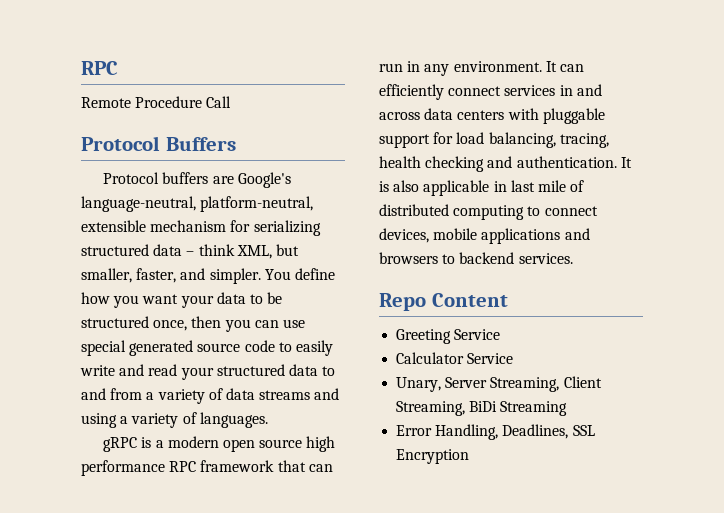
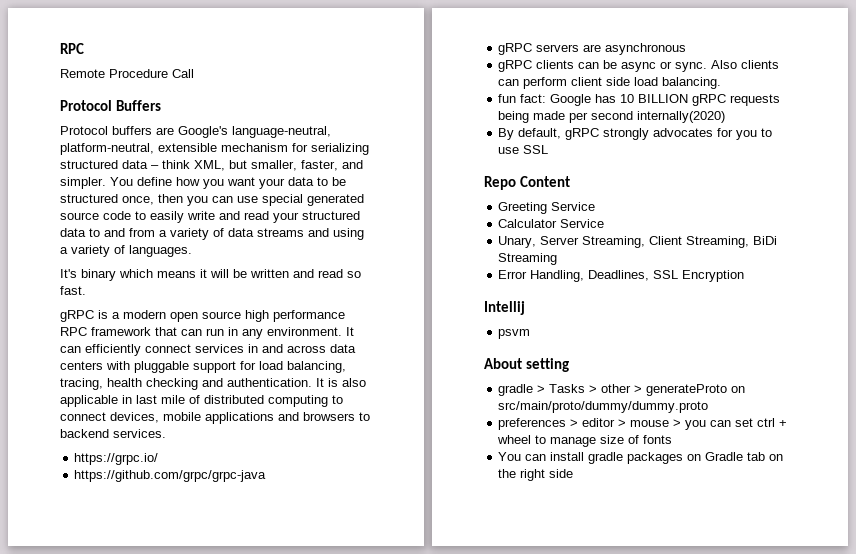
(268, 420) none -> [60,269,361,281] [60,286,86,295] // It's binary which means it will be written and read so fast.
(573, 258) none -> [74,453,159,465] [74,470,267,482] [498,43,687,55] [498,60,780,72] [498,77,722,89] [498,94,781,106] [498,111,726,123] [498,128,773,140] [498,145,549,154] // https://grpc.io/ // https://github.com/grpc/grpc-java // gRPC servers are asynchronous // gRPC clients can be async or sync. Also clients can perform client side load balancing. // fun fact: Google has 10 BILLION gRPC requests being made per second internally(2020) // By default, gRPC strongly advocates for you to use SSL
(470, 456) none -> [484,301,525,315] [498,329,531,339] [484,358,570,372] [498,384,746,396] [498,401,709,413] [498,418,788,430] [497,435,673,447] [498,452,784,464] [498,469,574,481] // Intellij // psvm // About setting // gradle > Tasks > other > generateProto on src/main/proto/dummy/dummy.proto // preferences > editor > mouse > you can set ctrl + wheel to manage size of fonts // You can install gradle packages on Gradle tab on the right side

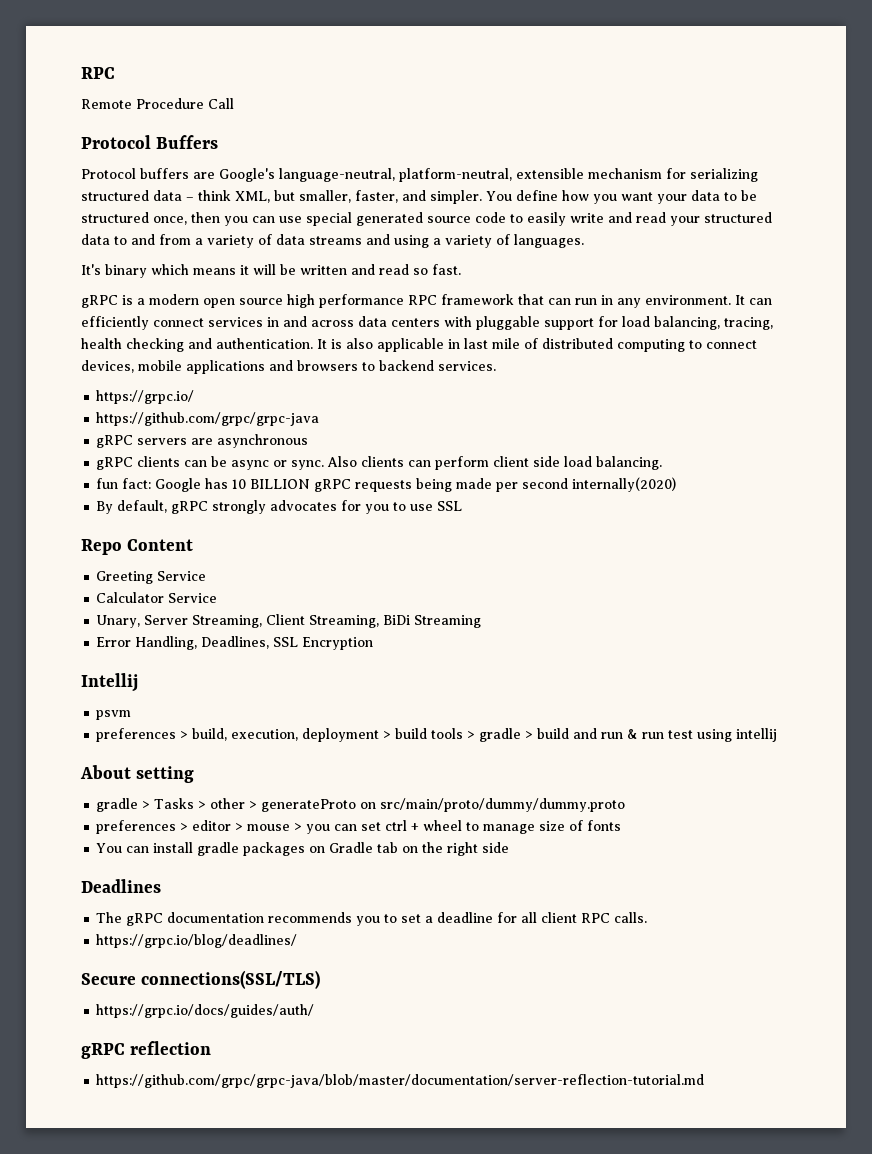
(531, 334) none -> [96,728,778,742] // preferences > build, execution, deployment > build tools > gradle > build and run & run test using intellij
(574, 473) none -> [81,879,161,893] [96,912,648,926] [96,934,298,948] [81,970,321,989] [96,1004,315,1018] [81,1041,212,1059] [96,1074,705,1088] // Deadlines // The gRPC documentation recommends you to set a deadline for all client RPC calls. // https://grpc.io/blog/deadlines/ // Secure connections(SSL/TLS) // https://grpc.io/docs/guides/auth/ // gRPC reflection // https://github.com/grpc/grpc-java/blob/master/documentation/server-reflection-tutorial.md

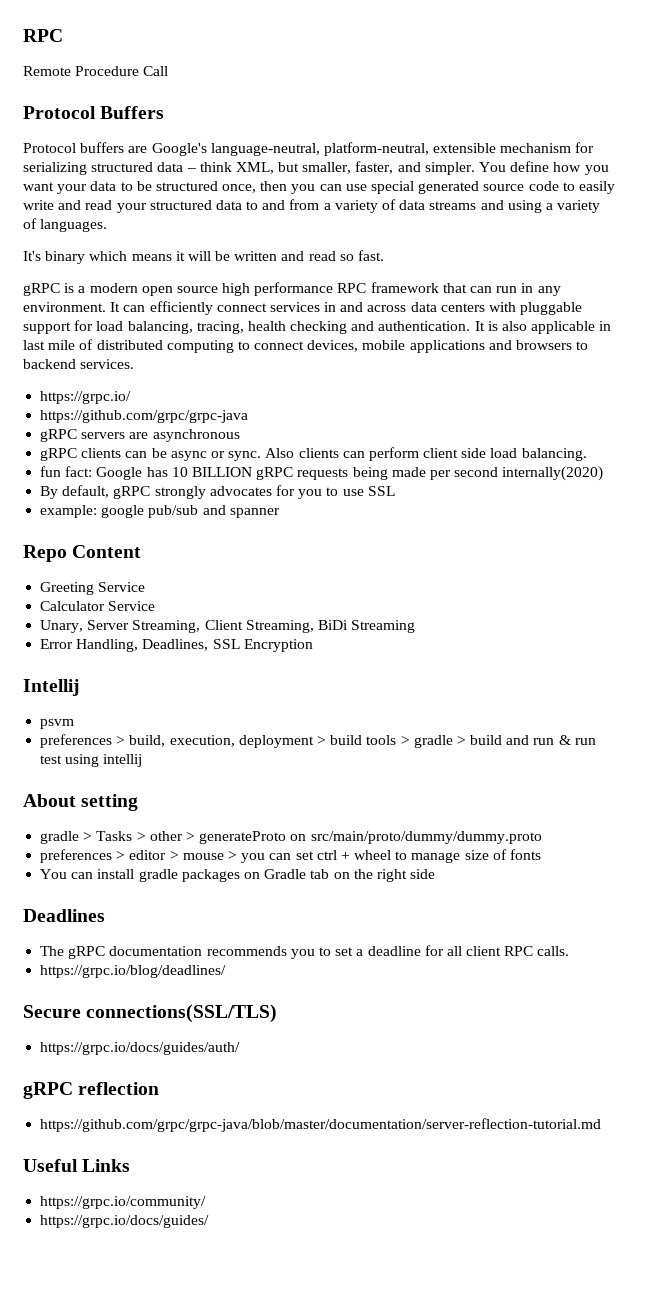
(463, 506) none -> [40,505,280,518] // example: google pub/sub and spanner
(705, 1081) none -> [23,1159,131,1172] [40,1196,207,1209] [40,1215,210,1228] // Useful Links // https://grpc.io/community/ // https://grpc.io/docs/guides/

